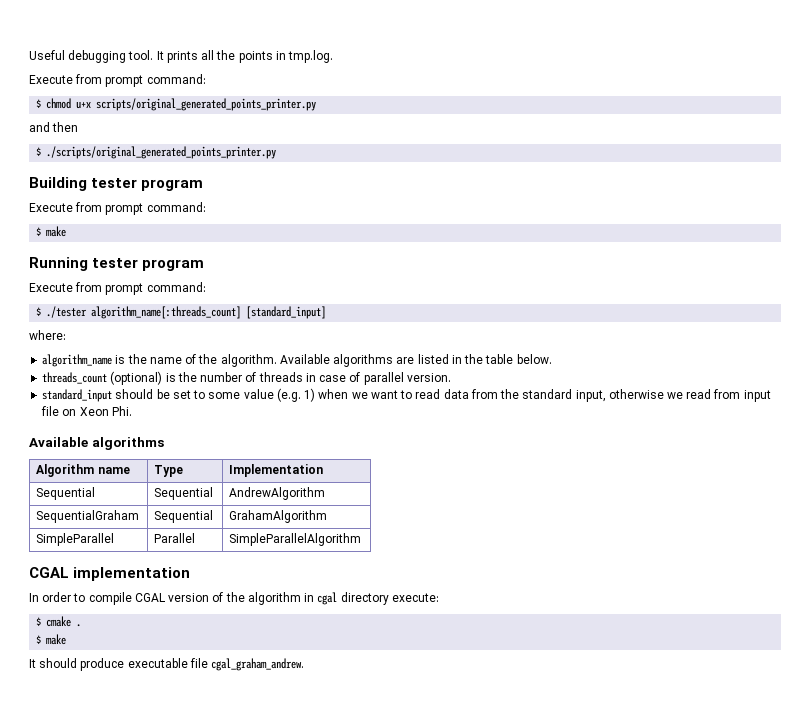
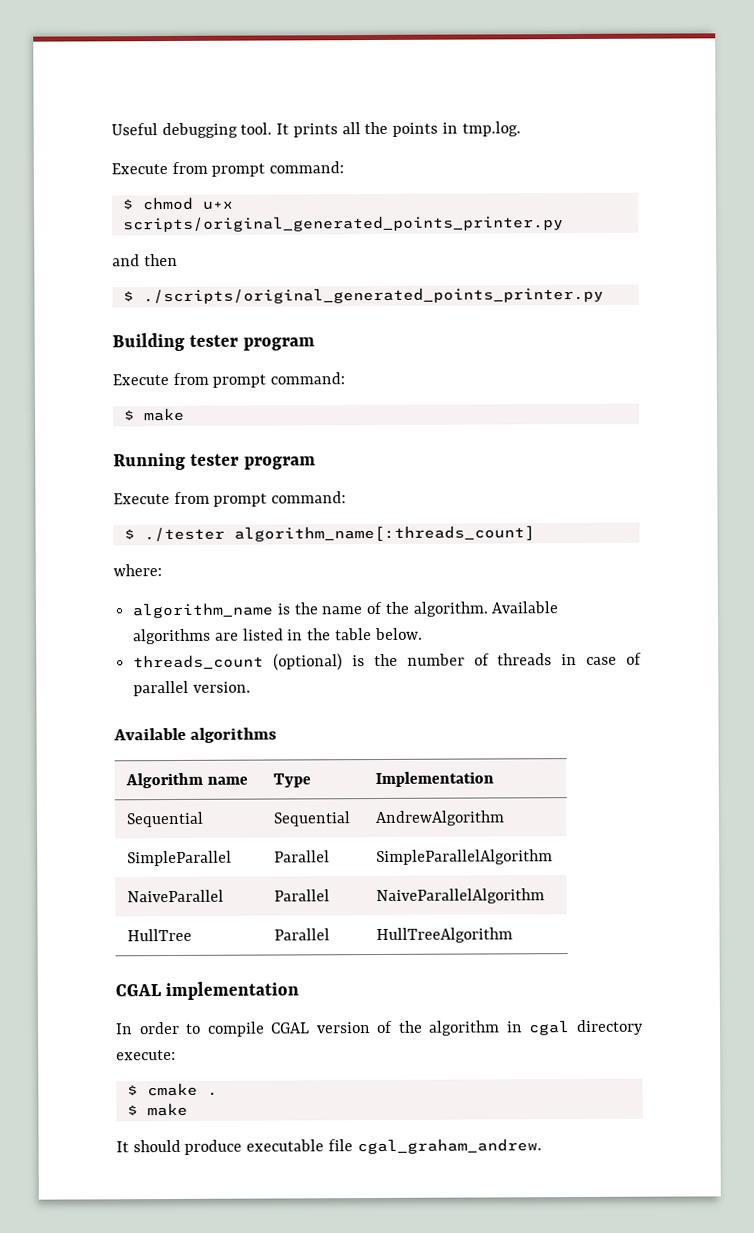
[246,306,327,319] [standard_input] -> (535, 533) none
[42,388,771,402] [41,406,132,416] // standard_input should be set to some value (e.g. 1) when we want to read data from the standard input, otherwise we read from input file on Xeon Phi. -> (251, 687) none
[36,510,140,523] [154,510,214,523] [229,510,328,523] // SequentialGraham | Sequential | GrahamAlgorithm -> (506, 818) none
(362, 539) none -> [127,889,225,903] [274,889,331,902] [376,888,546,905] [127,928,193,942] [274,928,331,941] [376,927,514,944] // NaiveParallel | Parallel | NaiveParallelAlgorithm // HullTree | Parallel | HullTreeAlgorithm

